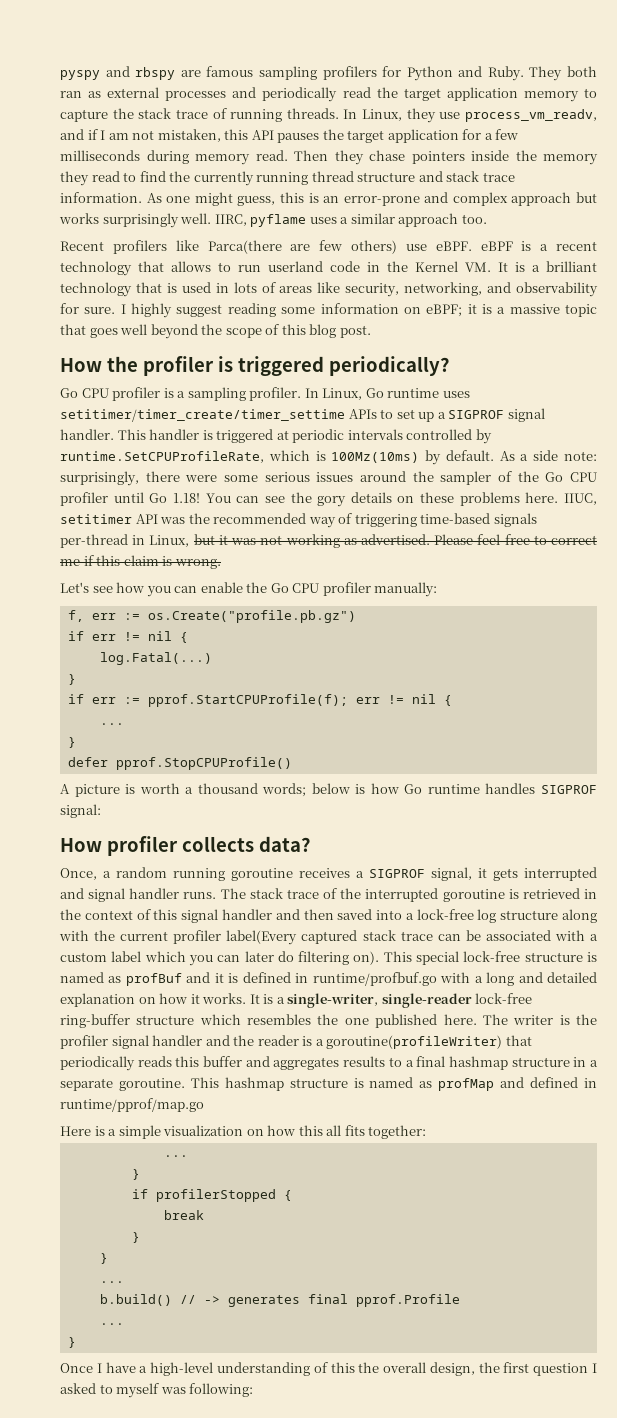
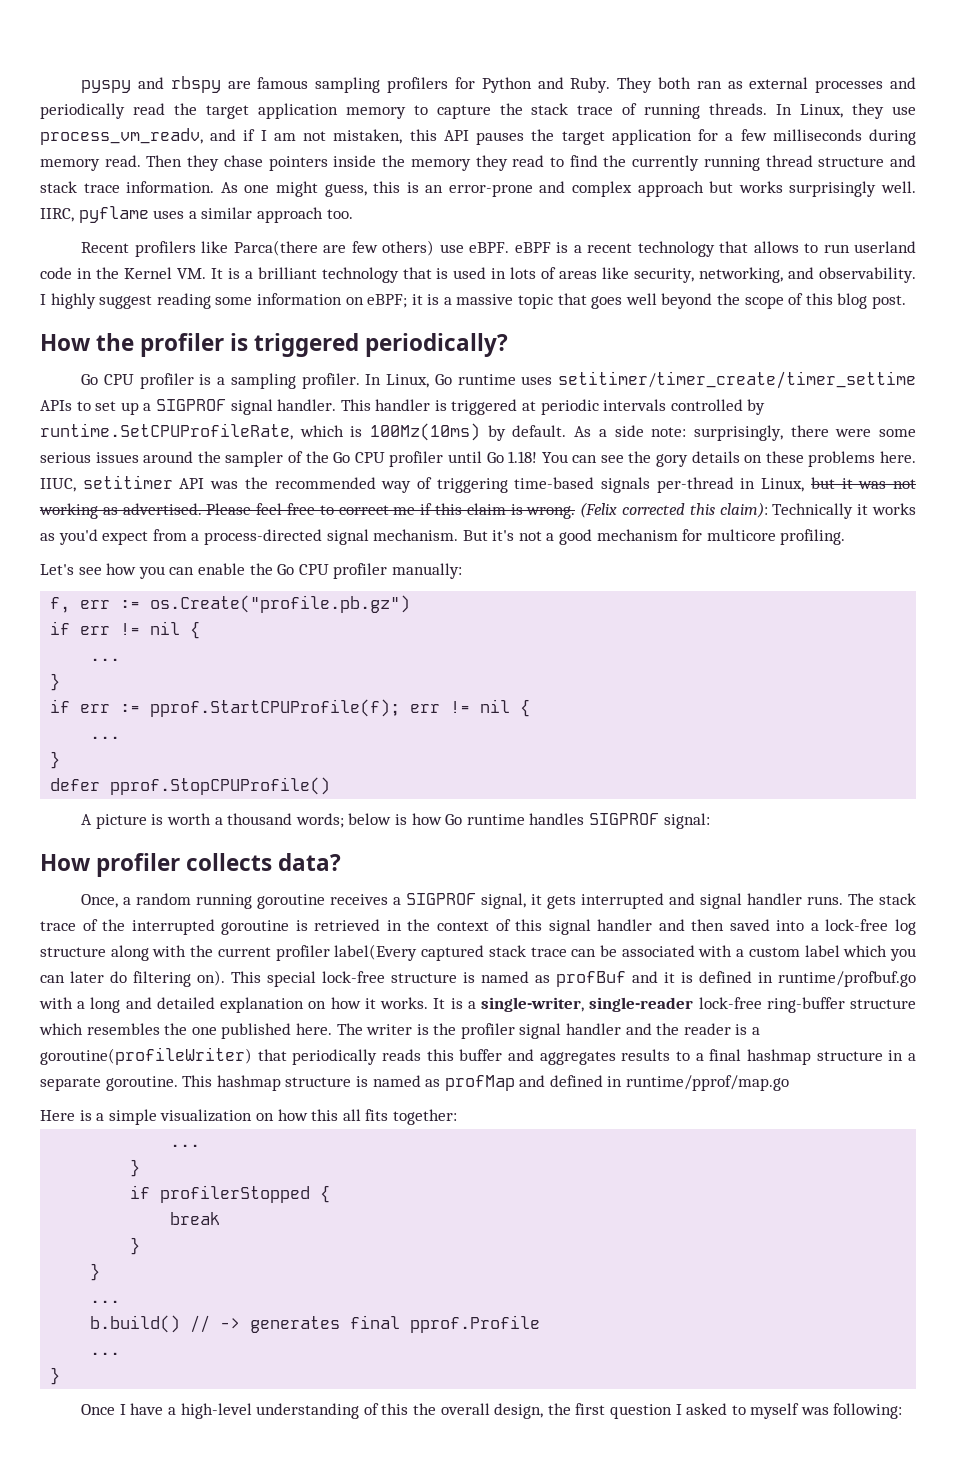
[516,282,598,297] [60,303,116,314] observability for sure. -> [819,267,917,283] observability.
(221, 564) none -> [580,502,916,519] [40,529,846,545] (Felix corrected this claim): Technically it works as you'd expect from a process-directed signal mechanism. But it's not a good mechanism for multicore profiling.
[99,652,212,665] log.Fatal(...) -> [90,658,121,661] ...

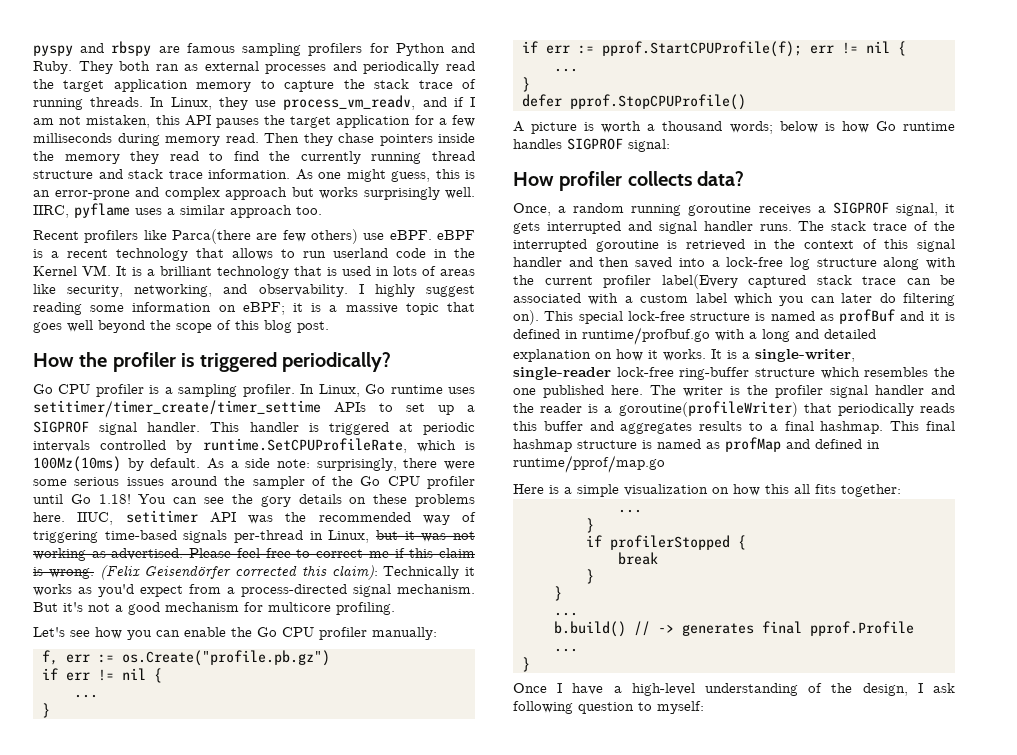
(618, 510) none -> [144,565,232,579] Geisendörfer
[746,1049,916,1065] [40,1075,213,1091] hashmap structure in a separate goroutine. This -> [820,421,955,434] hashmap. This final
[381,1403,903,1419] this the overall design, the first question I asked to myself was following: -> [831,683,955,696] [513,701,704,714] the design, I ask following question to myself:

